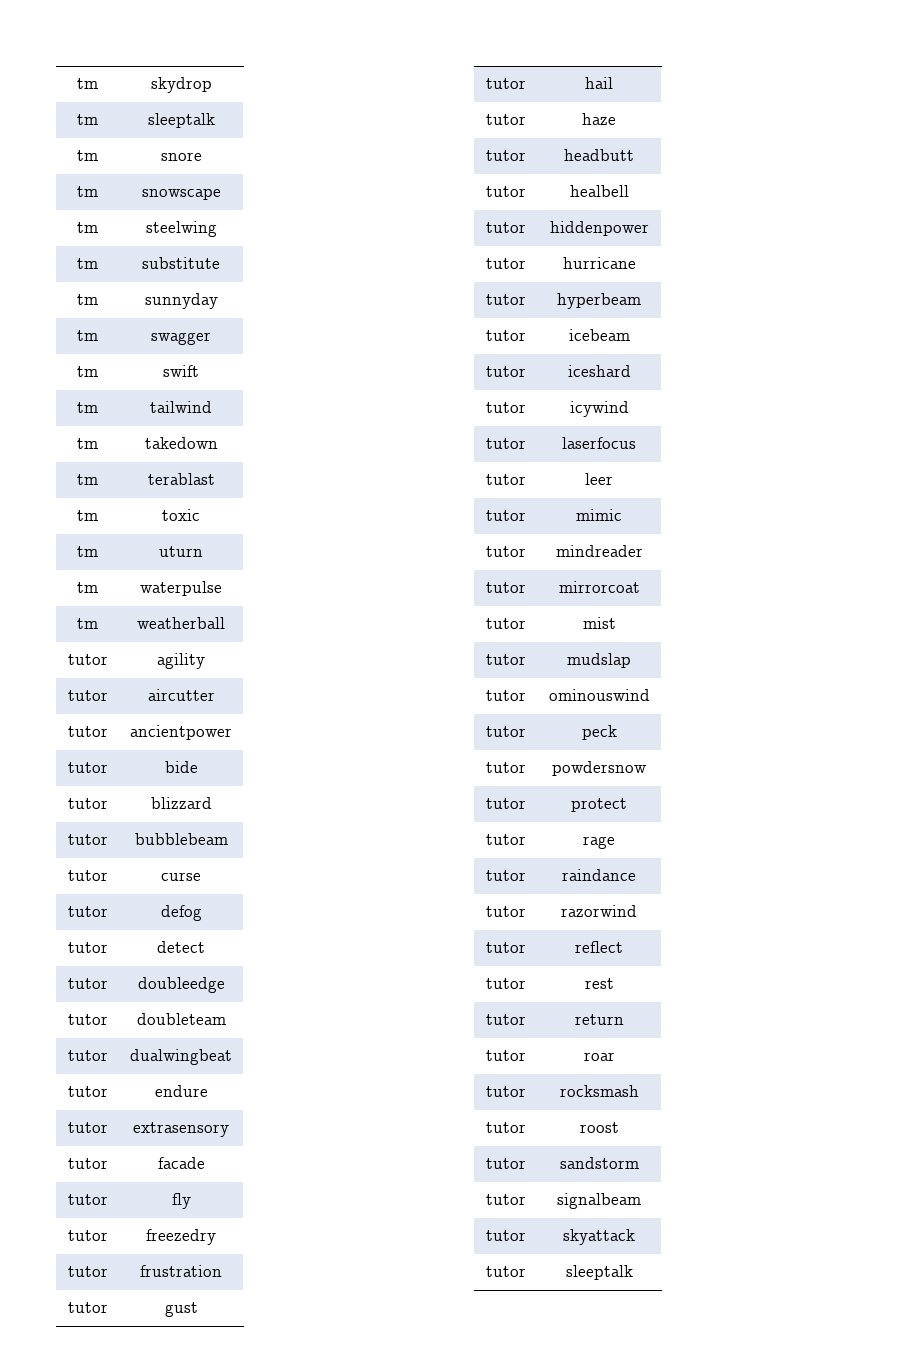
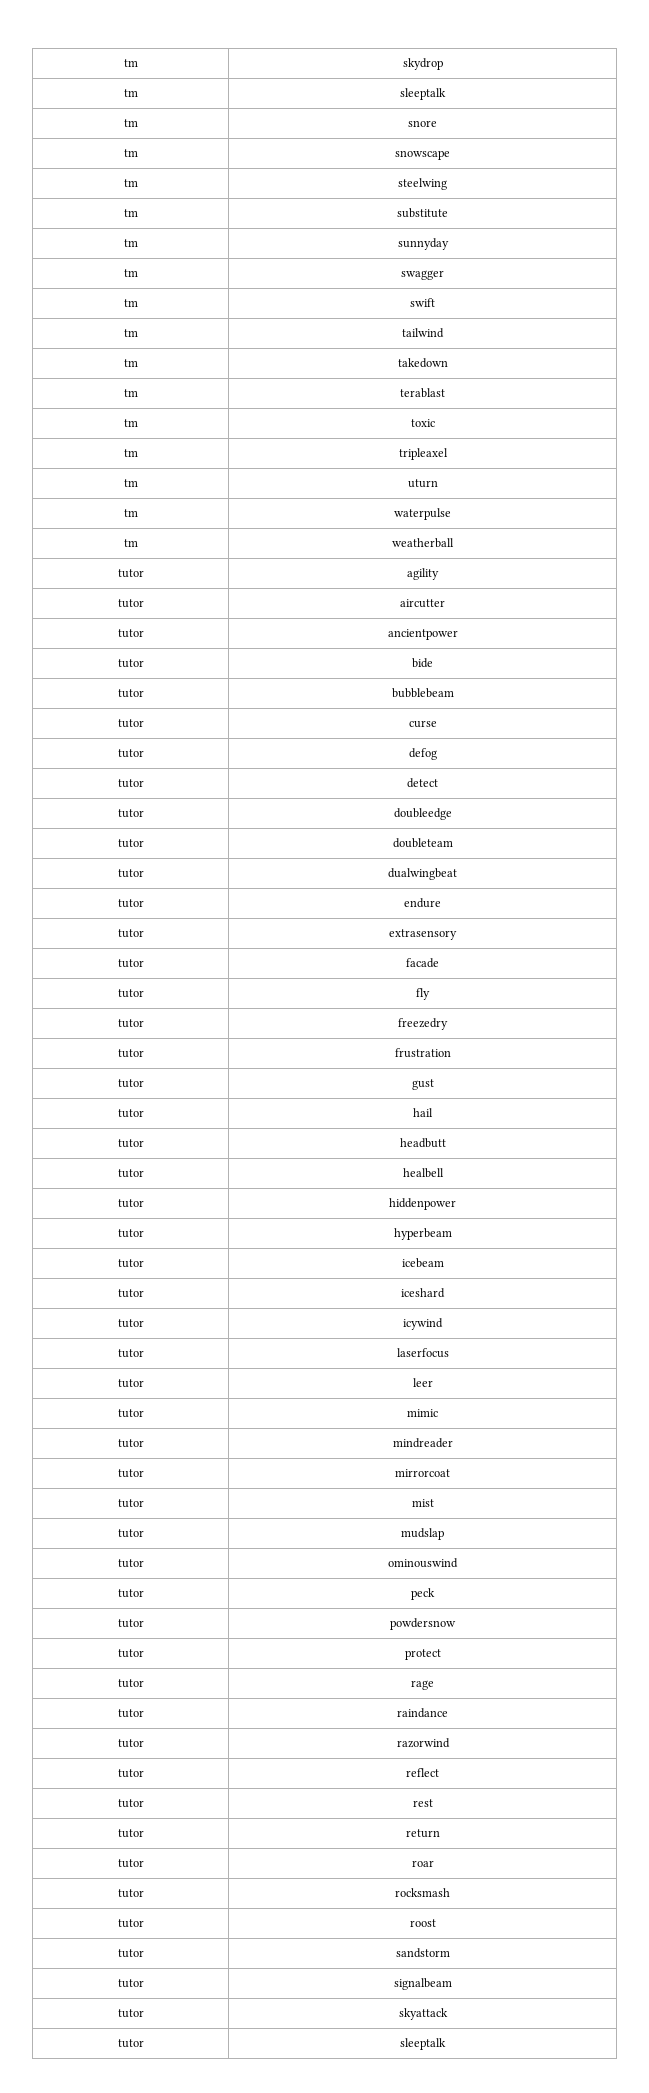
(200, 515) none -> [123,449,138,457] [398,448,448,460] // tm | tripleaxel
[67,798,108,809] [150,797,212,809] // tutor | blizzard -> (433, 663) none
[485,114,526,125] [582,113,616,125] // tutor | haze -> (433, 1112) none
[485,258,526,269] [562,257,636,269] // tutor | hurricane -> (456, 1204) none

